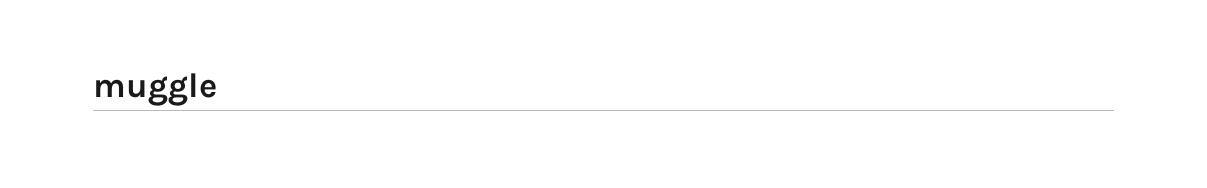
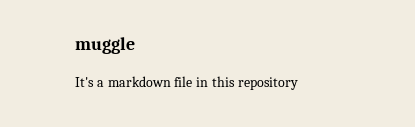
(217, 89) none -> [75,76,298,90] // It's a markdown file in this repository

